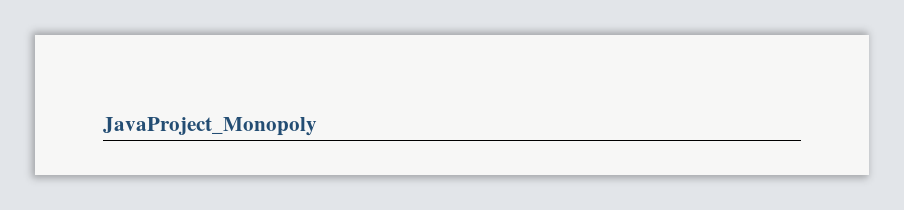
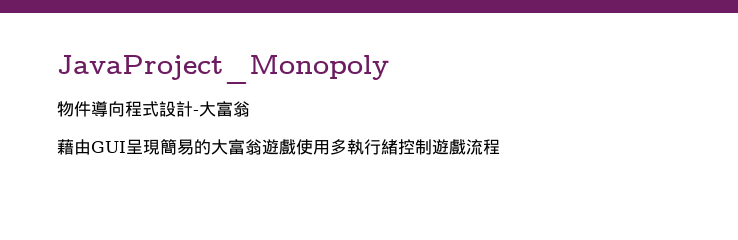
(317, 126) none -> [57,101,250,117] [57,139,500,155] // 物件導向程式設計-大富翁 // 藉由GUI呈現簡易的大富翁遊戲使用多執行緒控制遊戲流程

